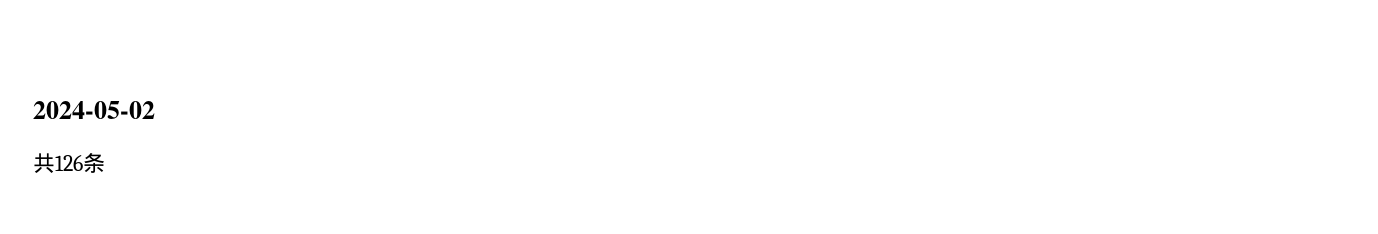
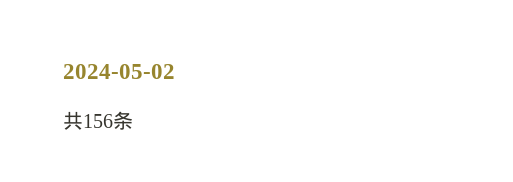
[55,155,83,171] 126 -> [83,114,113,128] 156

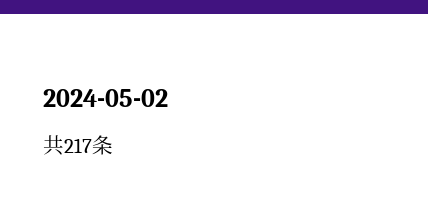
[83,114,113,128] 156 -> [64,138,92,153] 217

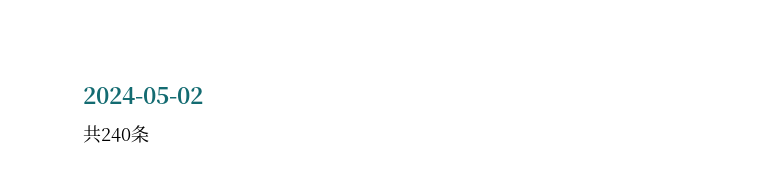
[64,138,92,153] 217 -> [101,128,131,142] 240

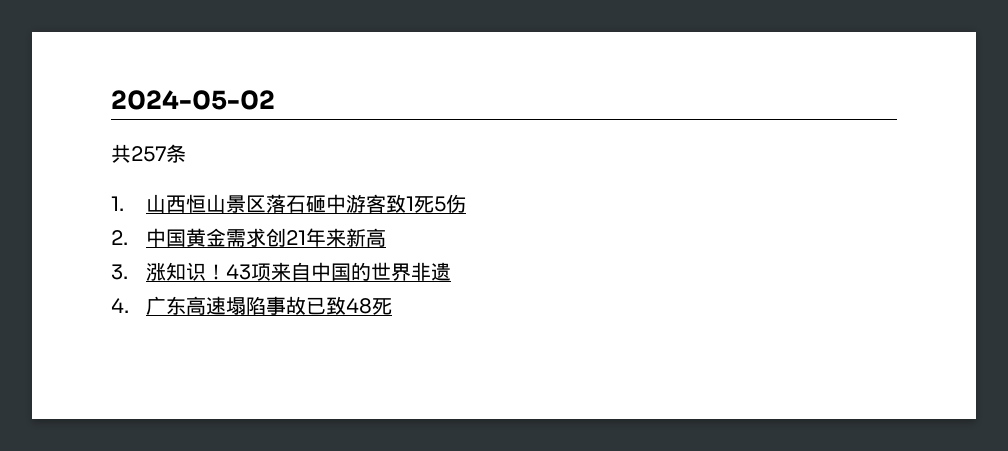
[101,128,131,142] 240 -> [131,146,166,162] 257
(149, 134) none -> [111,194,466,213] [111,228,386,247] [111,262,451,281] [111,296,392,315] // 1.山西恒山景区落石砸中游客致1死5伤 // 2.中国黄金需求创21年来新高 // 3.涨知识！43项来自中国的世界非遗 // 4.广东高速塌陷事故已致48死

